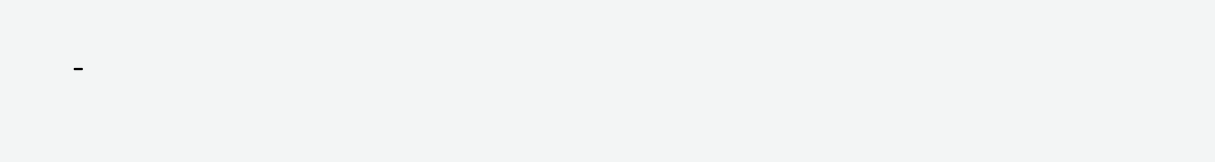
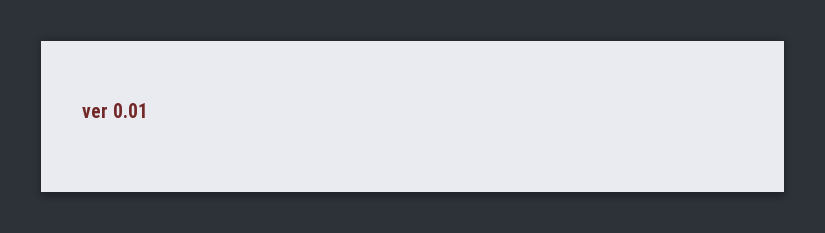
[72,67,85,75] - -> [82,103,149,118] ver 0.01

